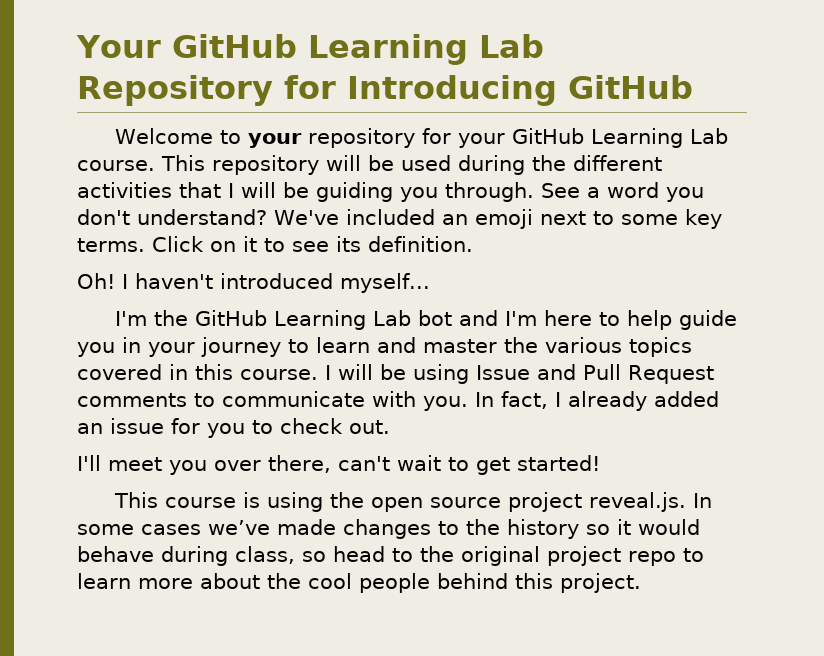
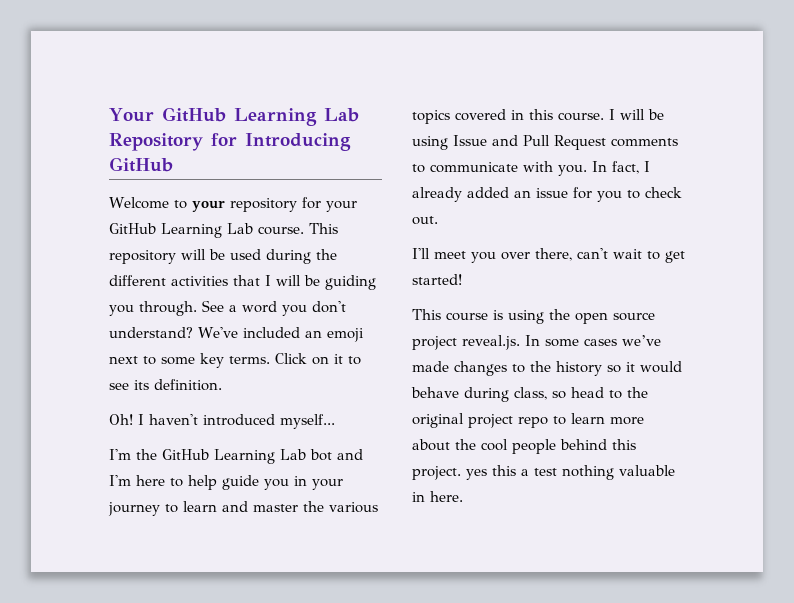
(641, 583) none -> [466,465,675,480] [412,491,463,502] yes this a test nothing valuable in here.

